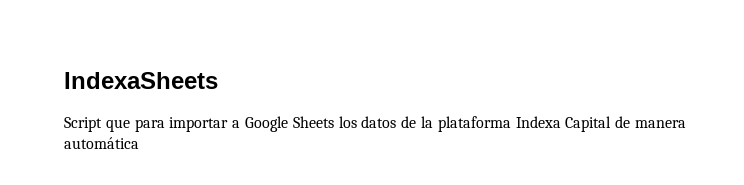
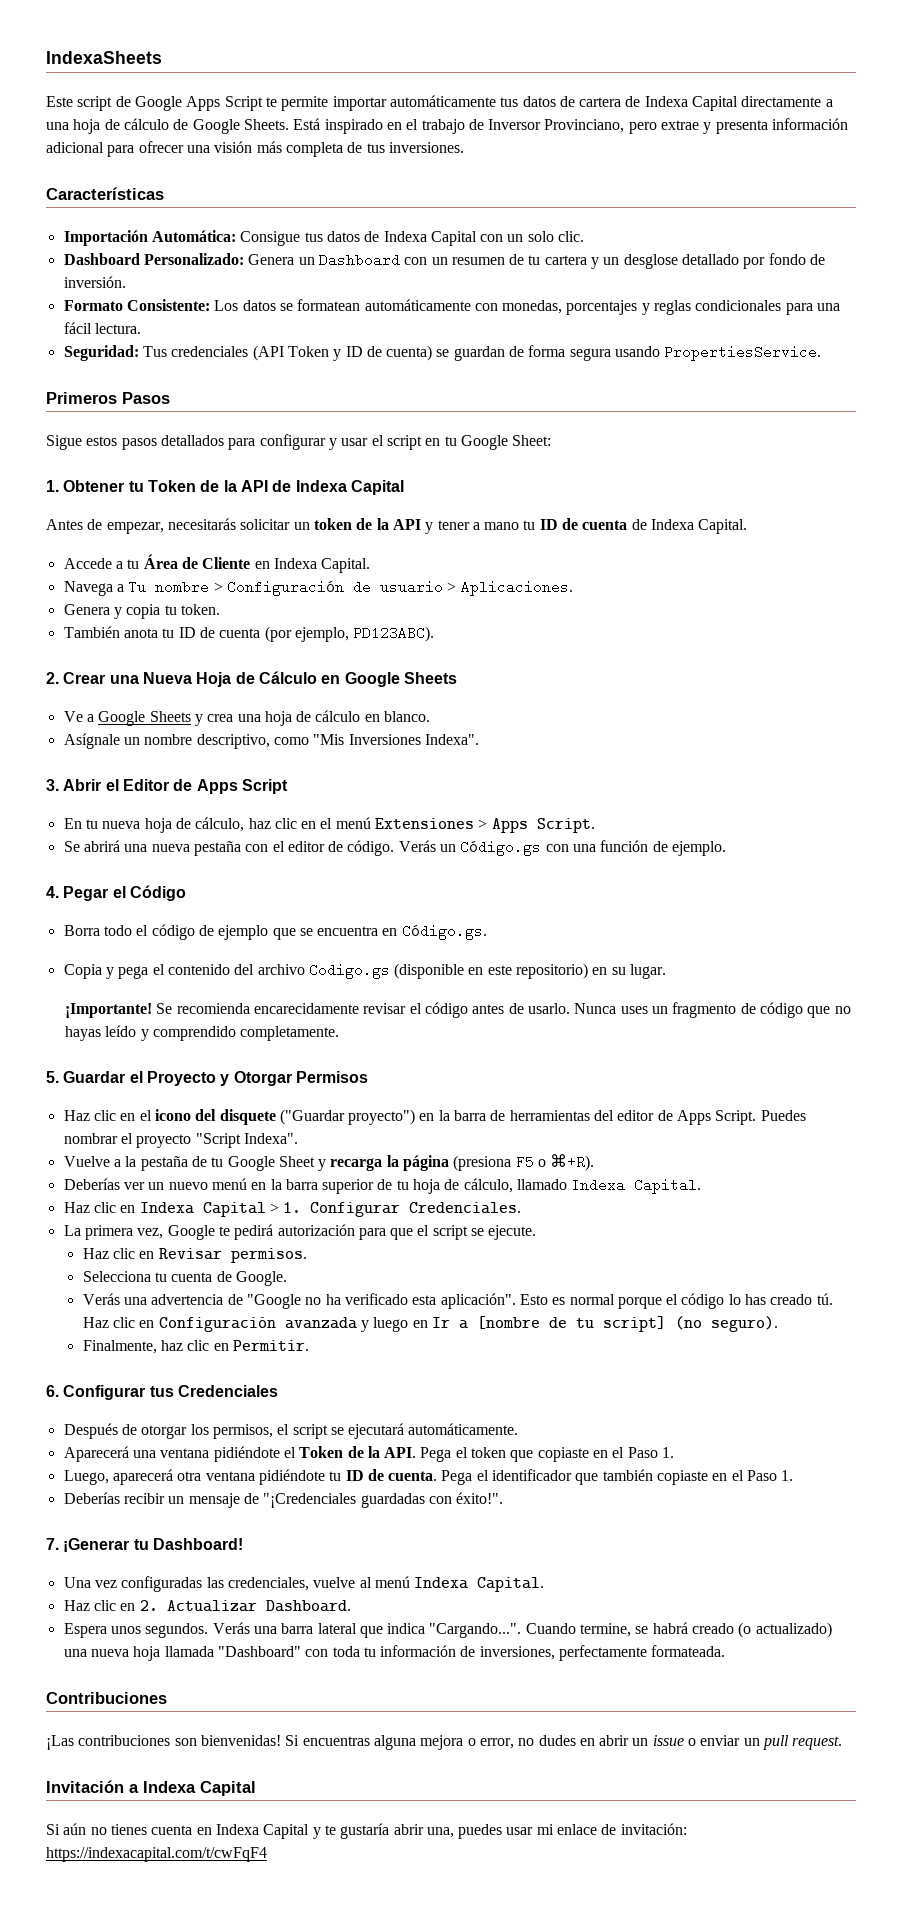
[64,116,686,132] [64,137,139,149] Script que para importar a Google Sheets los datos de la plataforma Indexa Capital de manera automática -> [46,95,833,111] [46,118,849,134] [46,141,464,157] [46,187,164,200] [63,230,585,246] [63,253,826,269] [63,276,126,288] [63,299,841,315] [63,322,141,334] [63,345,822,361] [46,392,170,404] [46,434,552,450] [46,480,404,495] [46,518,748,534] [63,554,371,573] [63,580,573,596] [63,604,220,619] [63,626,435,642] [46,671,457,687] [63,710,431,726] [63,733,479,749] [46,779,288,794] [63,817,595,833] [63,840,727,856] [46,885,186,901] [63,924,487,940] [63,963,667,979] [65,1002,851,1018] [65,1025,340,1041] [46,1071,368,1086] [63,1109,806,1125] [63,1133,298,1148] [63,1154,595,1171] [63,1178,702,1194] [63,1202,522,1217] [63,1224,537,1240] [82,1248,307,1263] [82,1271,287,1286] [82,1293,833,1309] [82,1316,778,1332] [82,1340,309,1354] [46,1385,278,1400] [63,1423,519,1439] [63,1446,675,1462] [63,1469,794,1485] [63,1492,504,1508] [46,1538,243,1552] [63,1576,545,1592] [63,1600,351,1612] [63,1622,832,1638] [63,1645,726,1661] [46,1692,167,1704] [46,1735,843,1750] [46,1780,256,1796] [46,1823,687,1839] [46,1847,267,1862] Este script de Google Apps Script te permite importar automáticamente tus datos de cartera de Indexa Capital directamente a una hoja de cálculo de Google Sheets. Está inspirado en el trabajo de Inversor Provinciano, pero extrae y presenta información adicional para ofrecer una visión más completa de tus inversiones. // Características // Importación Automática: Consigue tus datos de Indexa Capital con un solo clic. // Dashboard Personalizado: Genera un Dashboard con un resumen de tu cartera y un desglose detallado por fondo de inversión. // Formato Consistente: Los datos se formatean automáticamente con monedas, porcentajes y reglas condicionales para una fácil lectura. // Seguridad: Tus credenciales (API Token y ID de cuenta) se guardan de forma segura usando PropertiesService. // Primeros Pasos // Sigue estos pasos detallados para configurar y usar el script en tu Google Sheet: // 1. Obtener tu Token de la API de Indexa Capital // Antes de empezar, necesitarás solicitar un token de la API y tener a mano tu ID de cuenta de Indexa Capital. // Accede a tu Área de Cliente en Indexa Capital. // Navega a Tu nombre > Configuración de usuario > Aplicaciones. // Genera y copia tu token. // También anota tu ID de cuenta (por ejemplo, PD123ABC). // 2. Crear una Nueva Hoja de Cálculo en Google Sheets // Ve a Google Sheets y crea una hoja de cálculo en blanco. // Asígnale un nombre descriptivo, como "Mis Inversiones Indexa". // 3. Abrir el Editor de Apps Script // En tu nueva hoja de cálculo, haz clic en el menú Extensiones > Apps Script. // Se abrirá una nueva pestaña con el editor de código. Verás un Código.gs con una función de ejemplo. // 4. Pegar el Código // Borra todo el código de ejemplo que se encuentra en Código.gs. // Copia y pega el contenido del archivo Codigo.gs (disponible en este repositorio) en su lugar. // ¡Importante! Se recomienda encarecidamente revisar el código antes de usarlo. Nunca uses un fragmento de código que no hayas leído y comprendido completamente. // 5. Guardar el Proyecto y Otorgar Permisos // Haz clic en el icono del disquete ("Guardar proyecto") en la barra de herramientas del editor de Apps Script. Puedes nombrar el proyecto "Script Indexa". // Vuelve a la pestaña de tu Google Sheet y recarga la página (presiona F5 o ⌘+R). // Deberías ver un nuevo menú en la barra superior de tu hoja de cálculo, llamado Indexa Capital. // Haz clic en Indexa Capital > 1. Configurar Credenciales. // La primera vez, Google te pedirá autorización para que el script se ejecute. // Haz clic en Revisar permisos. // Selecciona tu cuenta de Google. // Verás una advertencia de "Google no ha verificado esta aplicación". Esto es normal porque el código lo has creado tú. Haz clic en Configuración avanzada y luego en Ir a [nombre de tu script] (no seguro). // Finalmente, haz clic en Permitir. // 6. Configurar tus Credenciales // Después de otorgar los permisos, el script se ejecutará automáticamente. // Aparecerá una ventana pidiéndote el Token de la API. Pega el token que copiaste en el Paso 1. // Luego, aparecerá otra ventana pidiéndote tu ID de cuenta. Pega el identificador que también copiaste en el Paso 1. // Deberías recibir un mensaje de "¡Credenciales guardadas con éxito!". // 7. ¡Generar tu Dashboard! // Una vez configuradas las credenciales, vuelve al menú Indexa Capital. // Haz clic en 2. Actualizar Dashboard. // Espera unos segundos. Verás una barra lateral que indica "Cargando...". Cuando termine, se habrá creado (o actualizado) una nueva hoja llamada "Dashboard" con toda tu información de inversiones, perfectamente formateada. // Contribuciones // ¡Las contribuciones son bienvenidas! Si encuentras alguna mejora o error, no dudes en abrir un issue o enviar un pull request. // Invitación a Indexa Capital // Si aún no tienes cuenta en Indexa Capital y te gustaría abrir una, puedes usar mi enlace de invitación: https://indexacapital.com/t/cwFqF4

